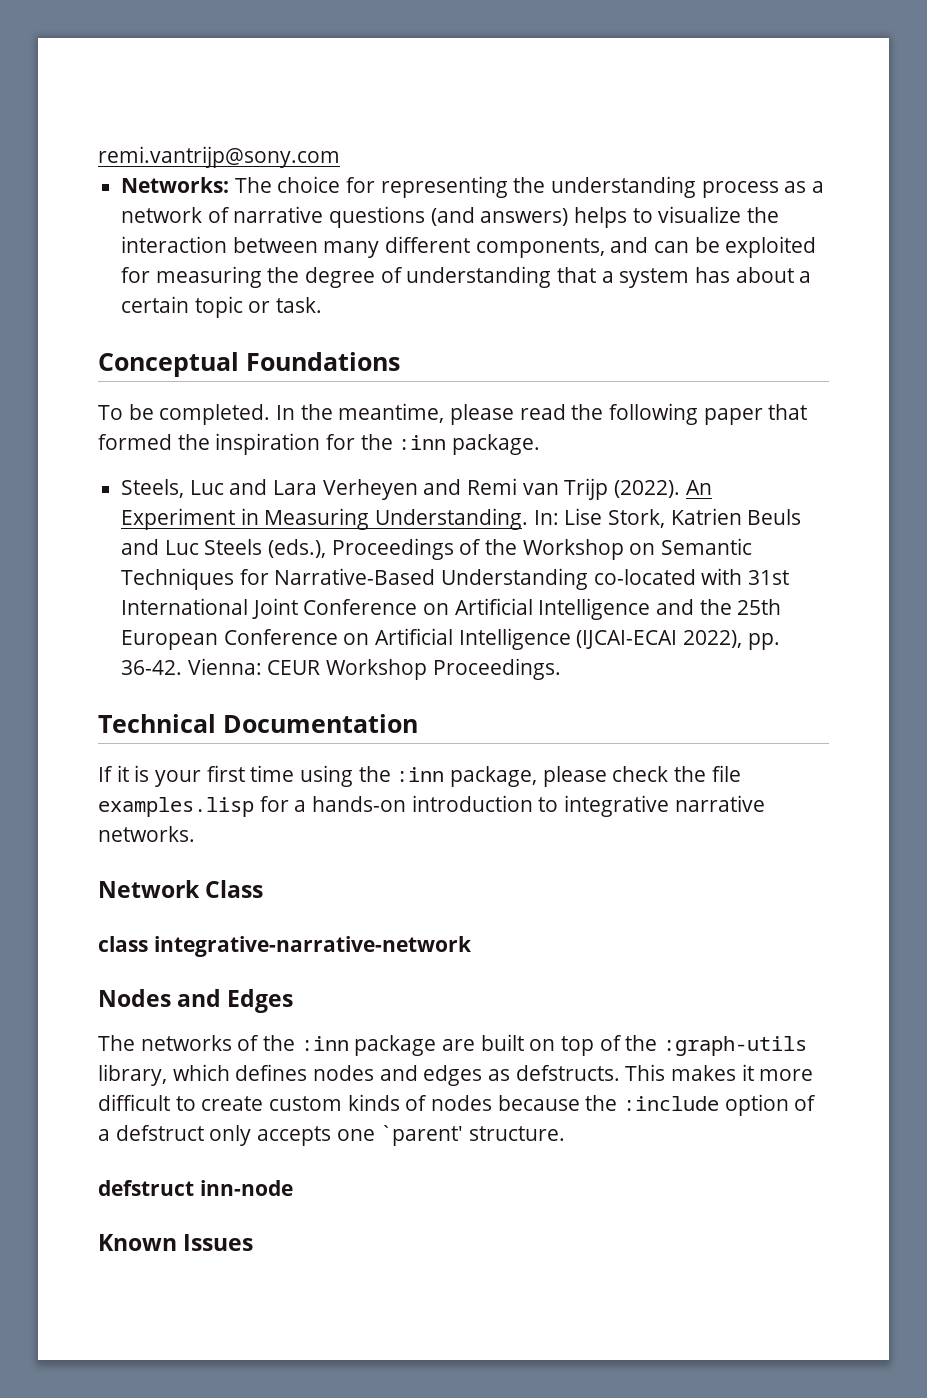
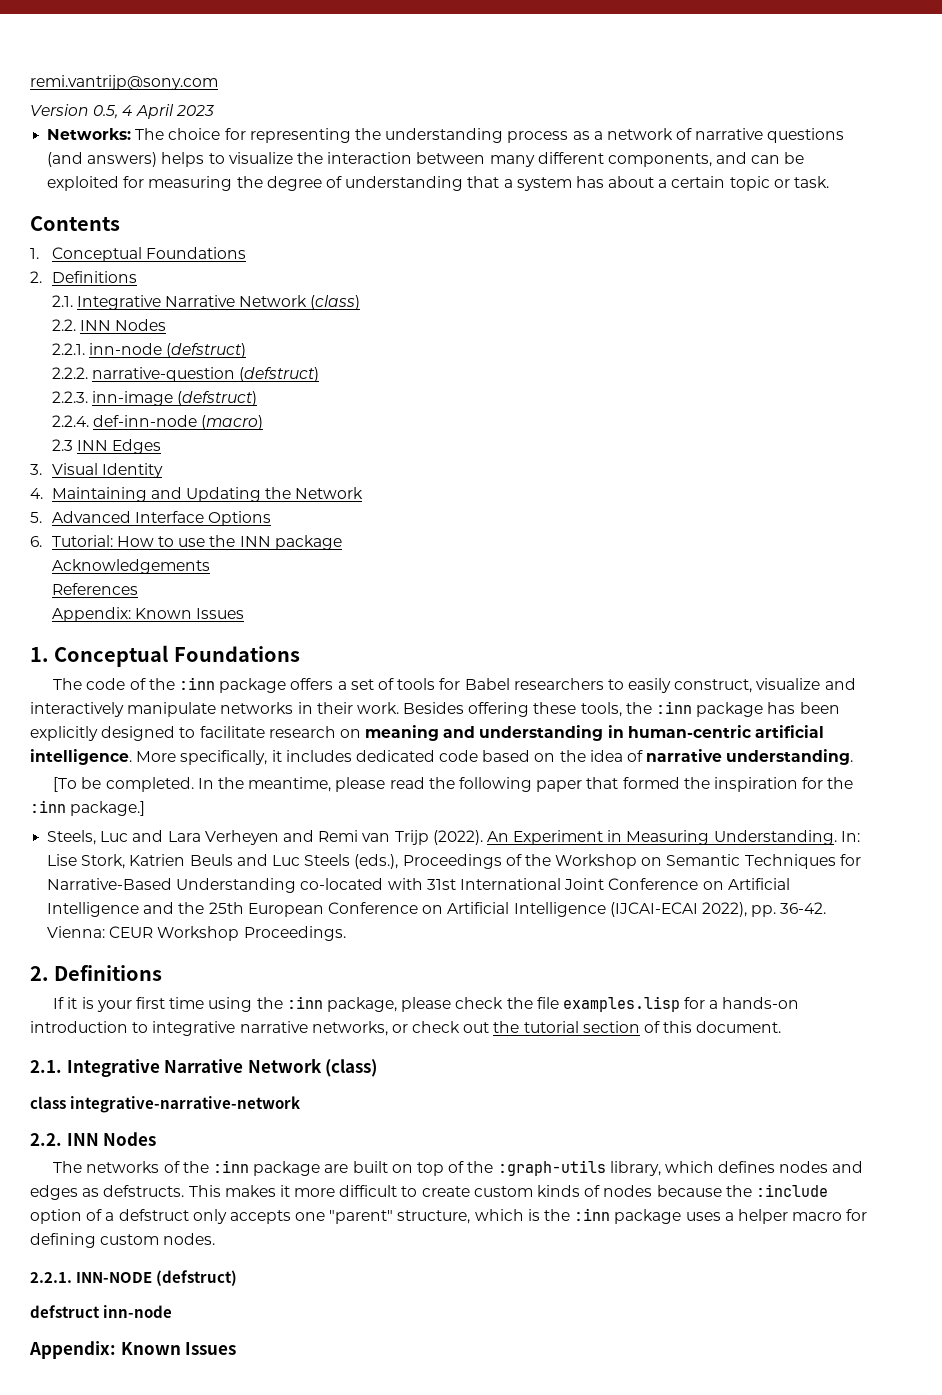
(340, 157) none -> [30,104,214,119] // Version 0.5, 4 April 2023
[98,352,400,377] [98,405,123,420] Conceptual Foundations // To -> [30,216,120,231] [30,247,246,262] [30,271,137,283] [51,295,361,310] [51,319,167,331] [51,343,247,358] [51,367,320,382] [51,391,258,406] [51,415,264,430] [51,439,162,454] [30,463,163,478] [30,487,364,502] [30,511,272,526] [30,535,342,550] [51,559,210,574] [51,583,138,595] [51,607,245,622] [30,645,300,667] [53,677,856,693] [30,701,840,717] [30,725,825,741] [30,749,854,765] [53,777,78,792] Contents // 1. Conceptual Foundations // 2. Definitions // 2.1. Integrative Narrative Network (class) // 2.2. INN Nodes // 2.2.1. inn-node (defstruct) // 2.2.2. narrative-question (defstruct) // 2.2.3. inn-image (defstruct) // 2.2.4. def-inn-node (macro) // 2.3 INN Edges // 3. Visual Identity // 4. Maintaining and Updating the Network // 5. Advanced Interface Options // 6. Tutorial: How to use the INN package // Acknowledgements // References // Appendix: Known Issues // 1. Conceptual Foundations // The code of the :inn package offers a set of tools for Babel researchers to easily construct, visualize and interactively manipulate networks in their work. Besides offering these tools, the :inn package has been explicitly designed to facilitate research on meaning and understanding in human-centric artificial intelligence. More specifically, it includes dedicated code based on the idea of narrative understanding. // [To
[452,434,541,455] package. -> [70,801,146,816] package.]
[98,714,418,733] Technical Documentation -> [30,965,163,981] 2. Definitions
[98,826,195,842] [98,880,264,898] networks. // Network Class -> [311,1021,782,1036] [30,1058,378,1077] networks, or check out the tutorial section of this document. // 2.1. Integrative Narrative Network (class)
[98,989,294,1013] Nodes and Edges -> [30,1132,157,1146] 2.2. INN Nodes
[380,1125,566,1146] `parent' structure. -> [329,1208,868,1224] [30,1233,216,1248] [30,1270,238,1286] "parent" structure, which is the :inn package uses a helper macro for defining custom nodes. // 2.2.1. INN-NODE (defstruct)
(293, 1188) none -> [29,1341,116,1359] Appendix:

